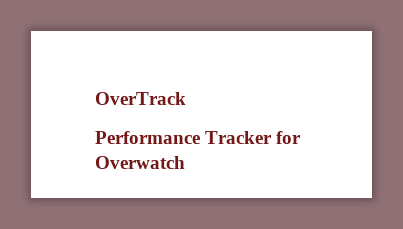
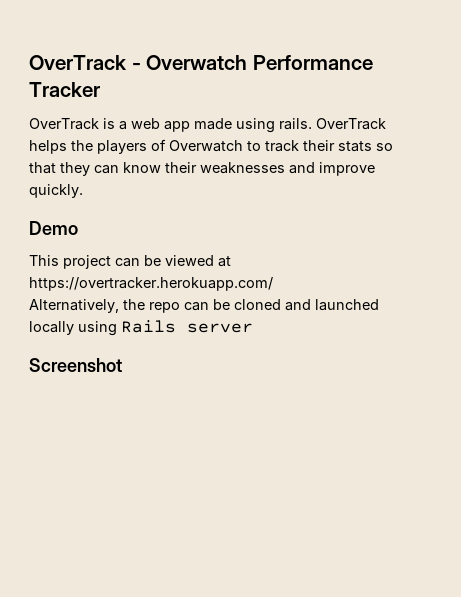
[95,92,186,105] OverTrack // -> [29,55,248,70] OverTrack - Overwatch
[276,131,302,144] [95,156,185,169] for Overwatch -> [29,118,386,133] [29,139,393,154] [29,162,375,176] [29,184,83,198] [29,221,78,235] [29,255,231,269] [29,277,273,291] [29,299,379,313] [29,320,253,336] [29,358,122,372] // OverTrack is a web app made using rails. OverTrack helps the players of Overwatch to track their stats so that they can know their weaknesses and improve quickly. // Demo // This project can be viewed at https://overtracker.herokuapp.com/ // Alternatively, the repo can be cloned and launched locally using Rails server // Screenshot

